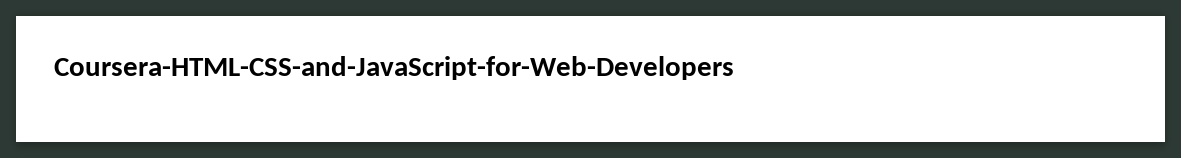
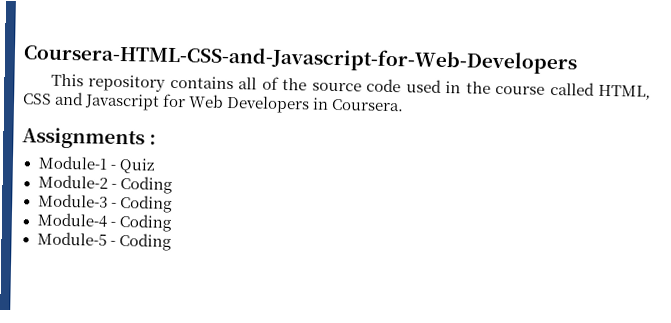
[54,56,734,80] Coursera-HTML-CSS-and-JavaScript-for-Web-Developers -> [23,43,578,75] [50,73,652,100] [23,91,405,114] [22,127,157,150] [37,155,155,174] [37,174,173,194] [37,193,173,213] [36,212,172,232] [36,231,172,251] Coursera-HTML-CSS-and-Javascript-for-Web-Developers // This repository contains all of the source code used in the course called HTML, CSS and Javascript for Web Developers in Coursera. // Assignments : // Module-1 - Quiz // Module-2 - Coding // Module-3 - Coding // Module-4 - Coding // Module-5 - Coding

